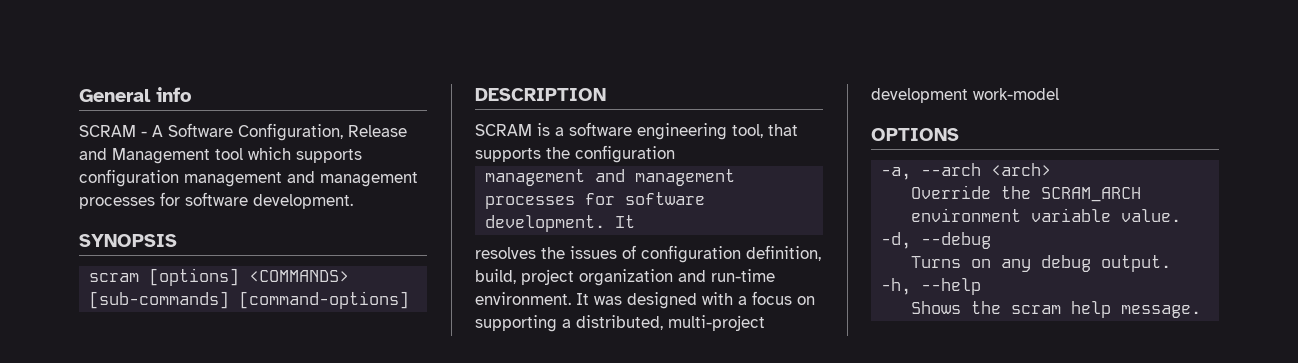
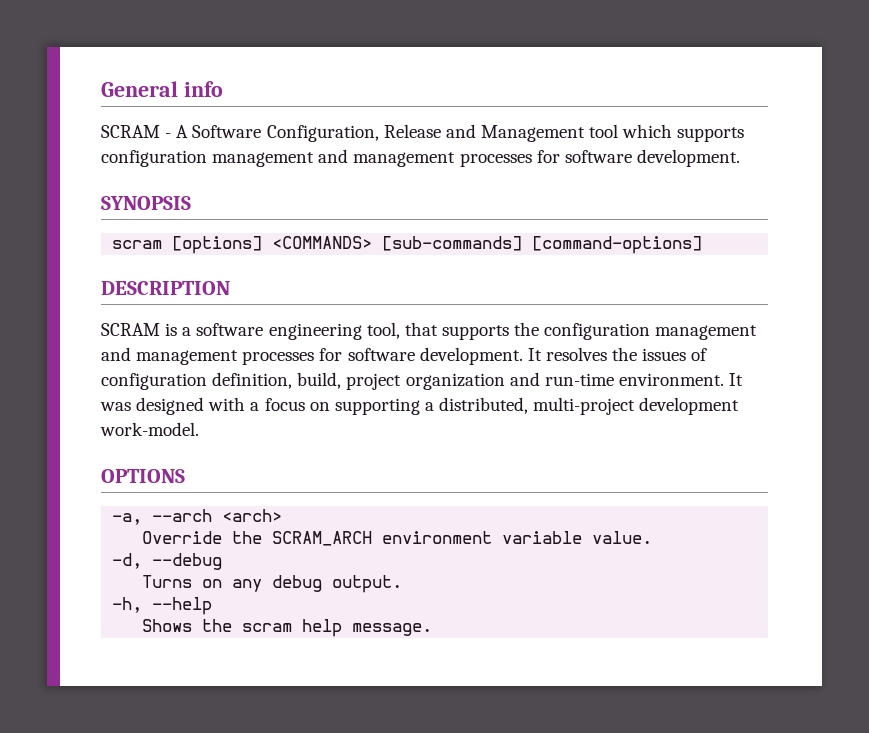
(675, 154) // -> (651, 331) none
(636, 221) // -> (542, 354) none
[973,88,1059,100] work-model -> [100,422,199,436] work-model.

